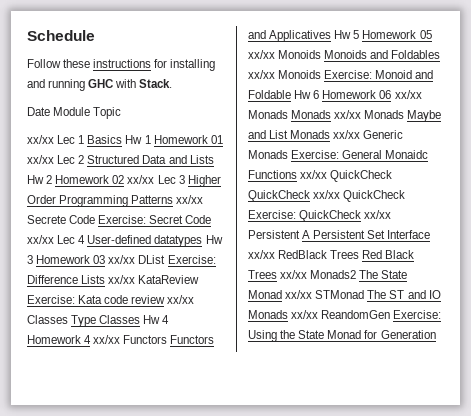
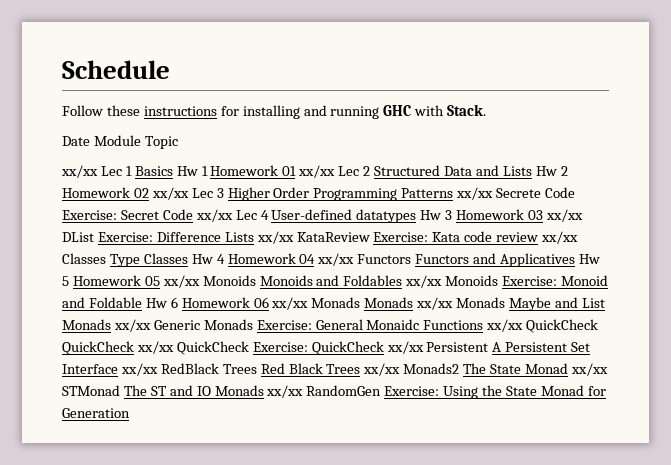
[84,335,92,344] 4 -> [299,254,316,264] 04
[321,310,391,319] ReandomGen -> [306,385,382,396] RandomGen

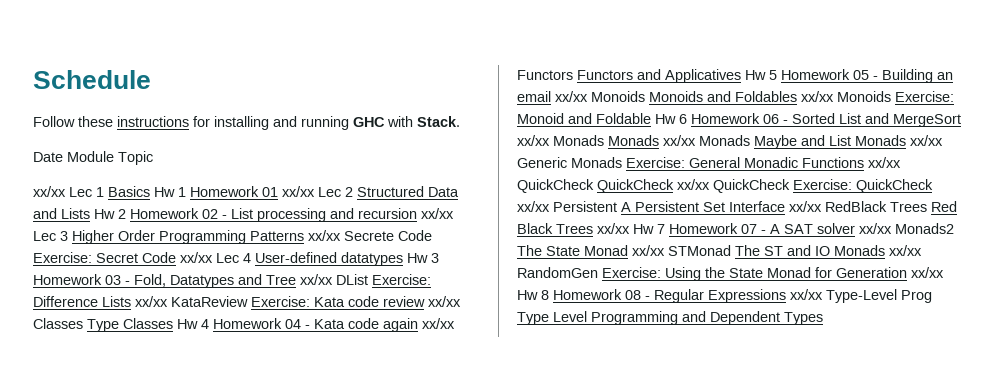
(149, 193) none -> [222,208,417,222] - List processing and recursion
(544, 215) none -> [125,274,296,288] - Fold, Datatypes and Tree
(316, 259) none -> [305,318,418,332] - Kata code again
(160, 281) none -> [873,69,953,83] [517,91,551,102] - Building an email
(269, 302) none -> [783,113,961,127] - Sorted List and MergeSort
[366,319,420,330] Monaidc -> [744,157,798,168] Monadic
(401, 369) none -> [633,223,892,234] Hw 7 Homework 07 - A SAT solver xx/xx
(130, 413) none -> [911,267,944,278] [517,289,932,303] [517,311,823,325] xx/xx Hw 8 Homework 08 - Regular Expressions xx/xx Type-Level Prog Type Level Programming and Dependent Types

